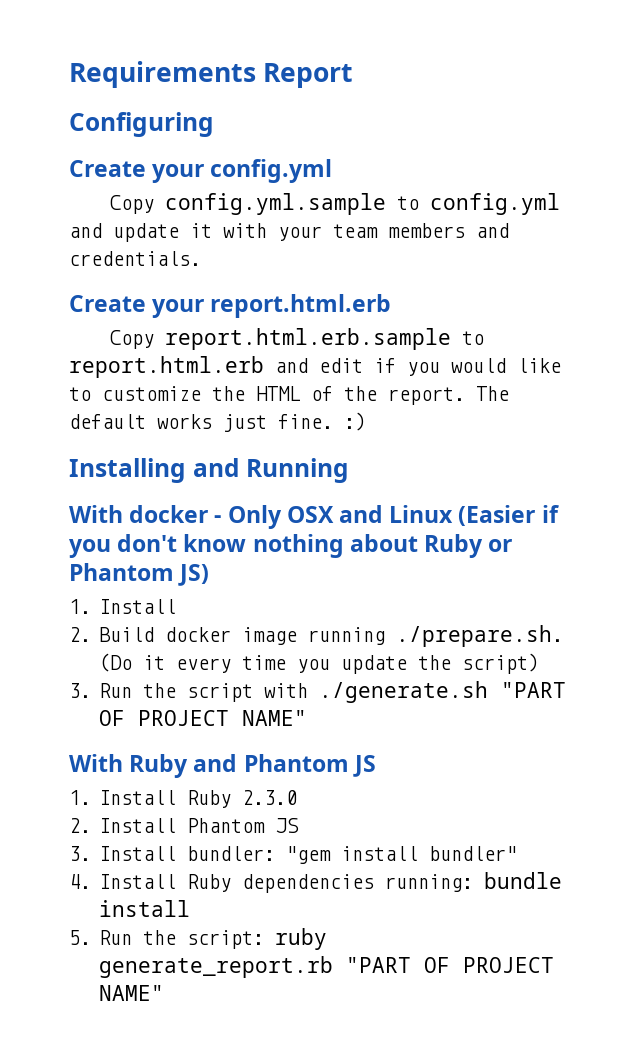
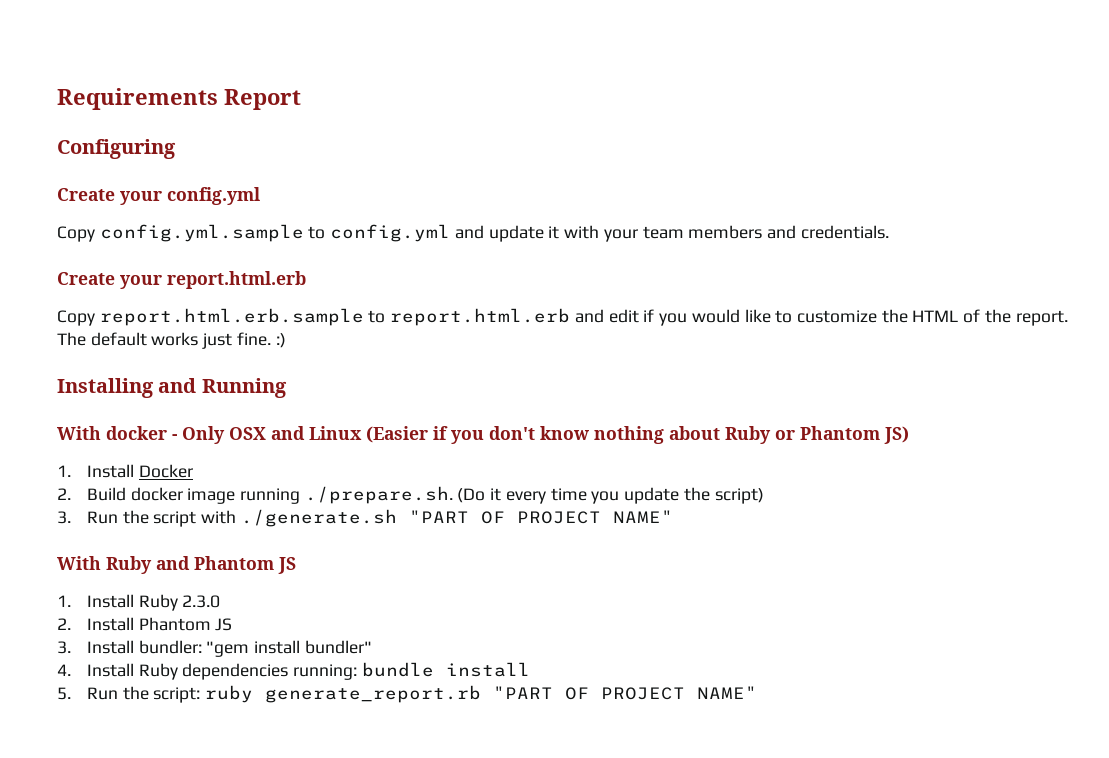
(177, 606) none -> [138,464,193,478] Docker

